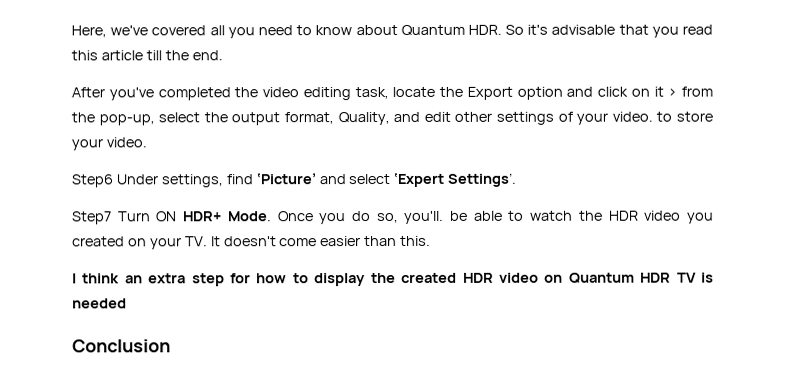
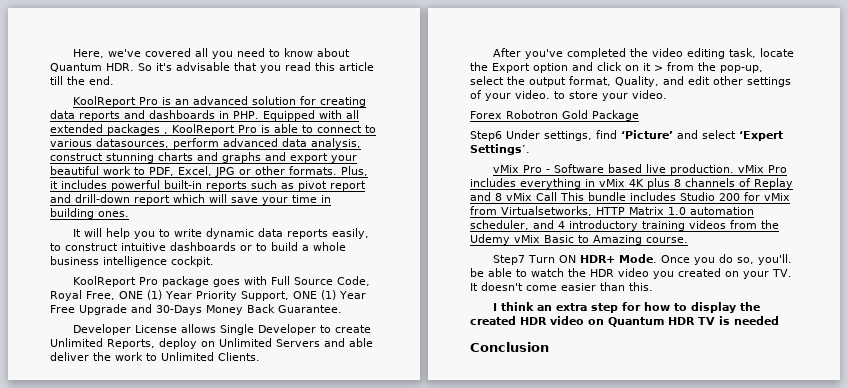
(223, 55) none -> [73,96,367,107] [50,110,359,121] [50,124,376,135] [50,138,361,149] [50,152,357,163] [50,166,368,177] [50,180,366,191] [50,194,331,205] [50,208,129,219] [73,228,370,239] [50,242,346,251] [50,256,214,267] [73,276,371,287] [50,290,366,301] [50,304,342,315] [73,324,372,335] [50,338,373,349] [50,352,260,361] // KoolReport Pro is an advanced solution for creating data reports and dashboards in PHP. Equipped with all extended packages , KoolReport Pro is able to connect to various datasources, perform advanced data analysis, construct stunning charts and graphs and export your beautiful work to PDF, Excel, JPG or other formats. Plus, it includes powerful built-in reports such as pivot report and drill-down report which will save your time in building ones. // It will help you to write dynamic data reports easily, to construct intuitive dashboards or to build a whole business intelligence cockpit. // KoolReport Pro package goes with Full Source Code, Royal Free, ONE (1) Year Priority Support, ONE (1) Year Free Upgrade and 30-Days Money Back Guarantee. // Developer License allows Single Developer to create Unlimited Reports, deploy on Unlimited Servers and able deliver the work to Unlimited Clients.
(147, 142) none -> [470,110,639,121] // Forex Robotron Gold Package
(517, 179) none -> [493,164,788,175] [470,178,793,189] [470,192,790,201] [470,206,754,216] [470,220,779,231] [470,234,688,245] // vMix Pro - Software based live production. vMix Pro includes everything in vMix 4K plus 8 channels of Replay and 8 vMix Call This bundle includes Studio 200 for vMix from Virtualsetworks, HTTP Matrix 1.0 automation scheduler, and 4 introductory training videos from the Udemy vMix Basic to Amazing course.

